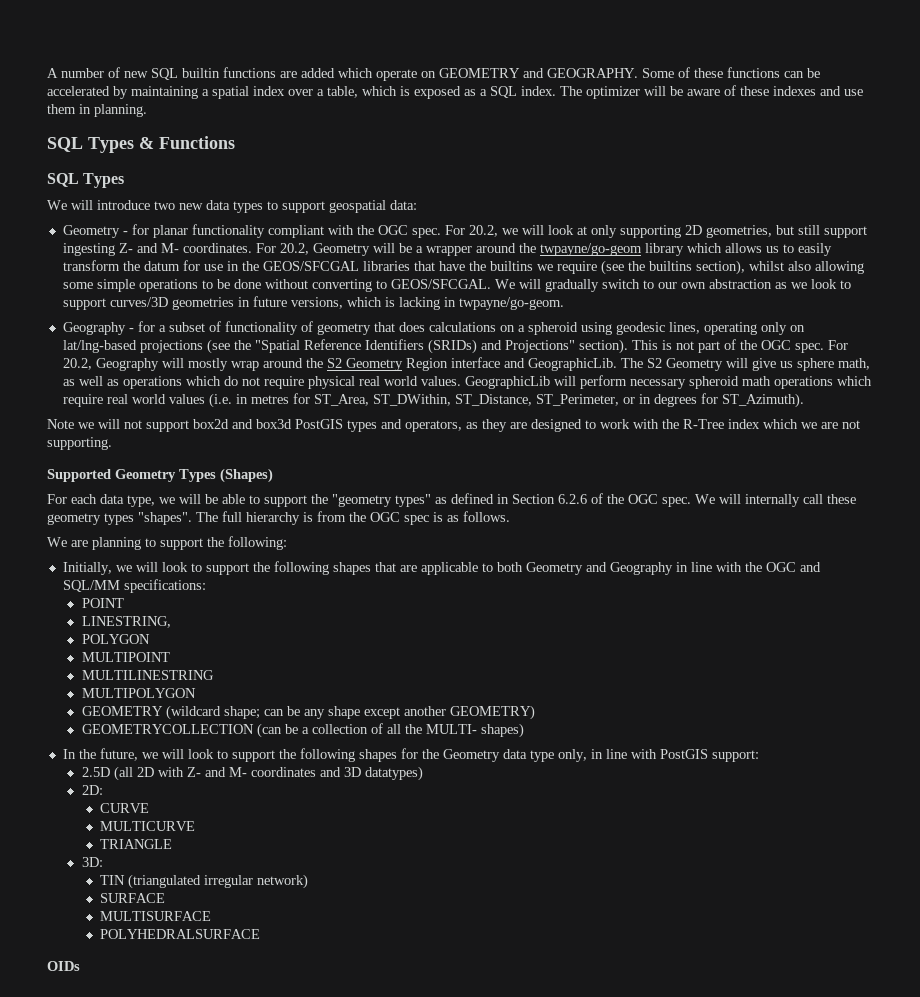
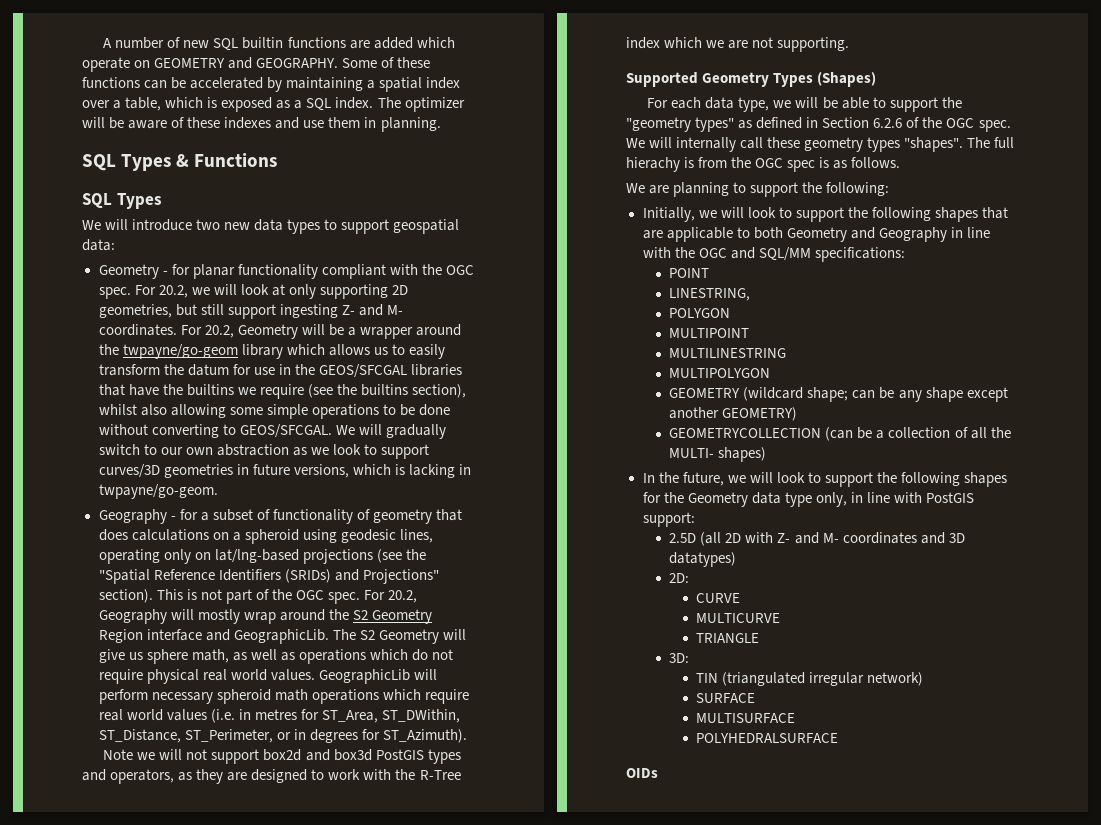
[246,512,300,525] hierarchy -> [626,157,680,172] hierachy

